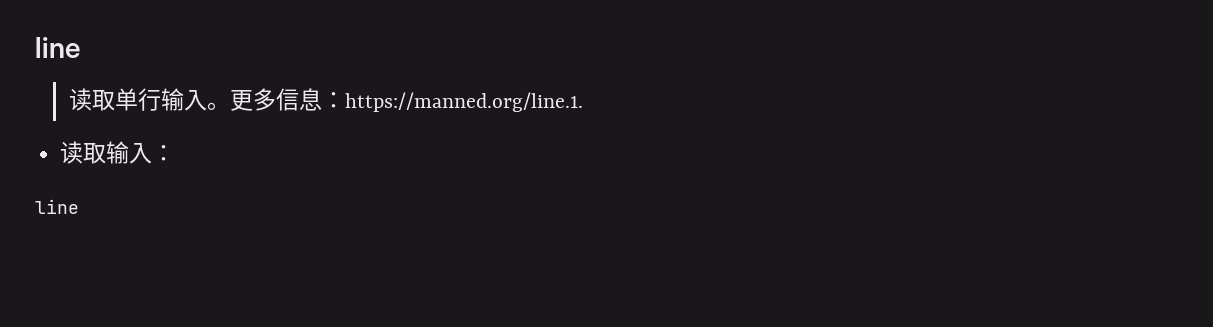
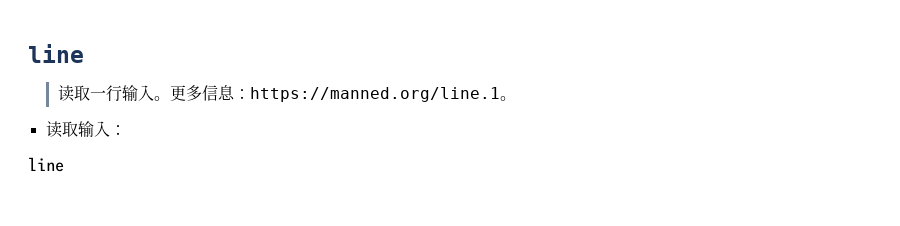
[114,88,138,111] 单 -> [89,90,106,99] 一
[344,92,583,112] https://manned.org/line.1. -> [249,87,516,102] https://manned.org/line.1。

